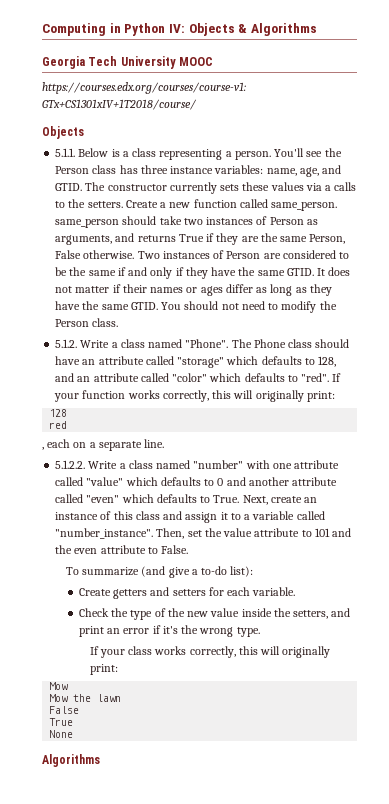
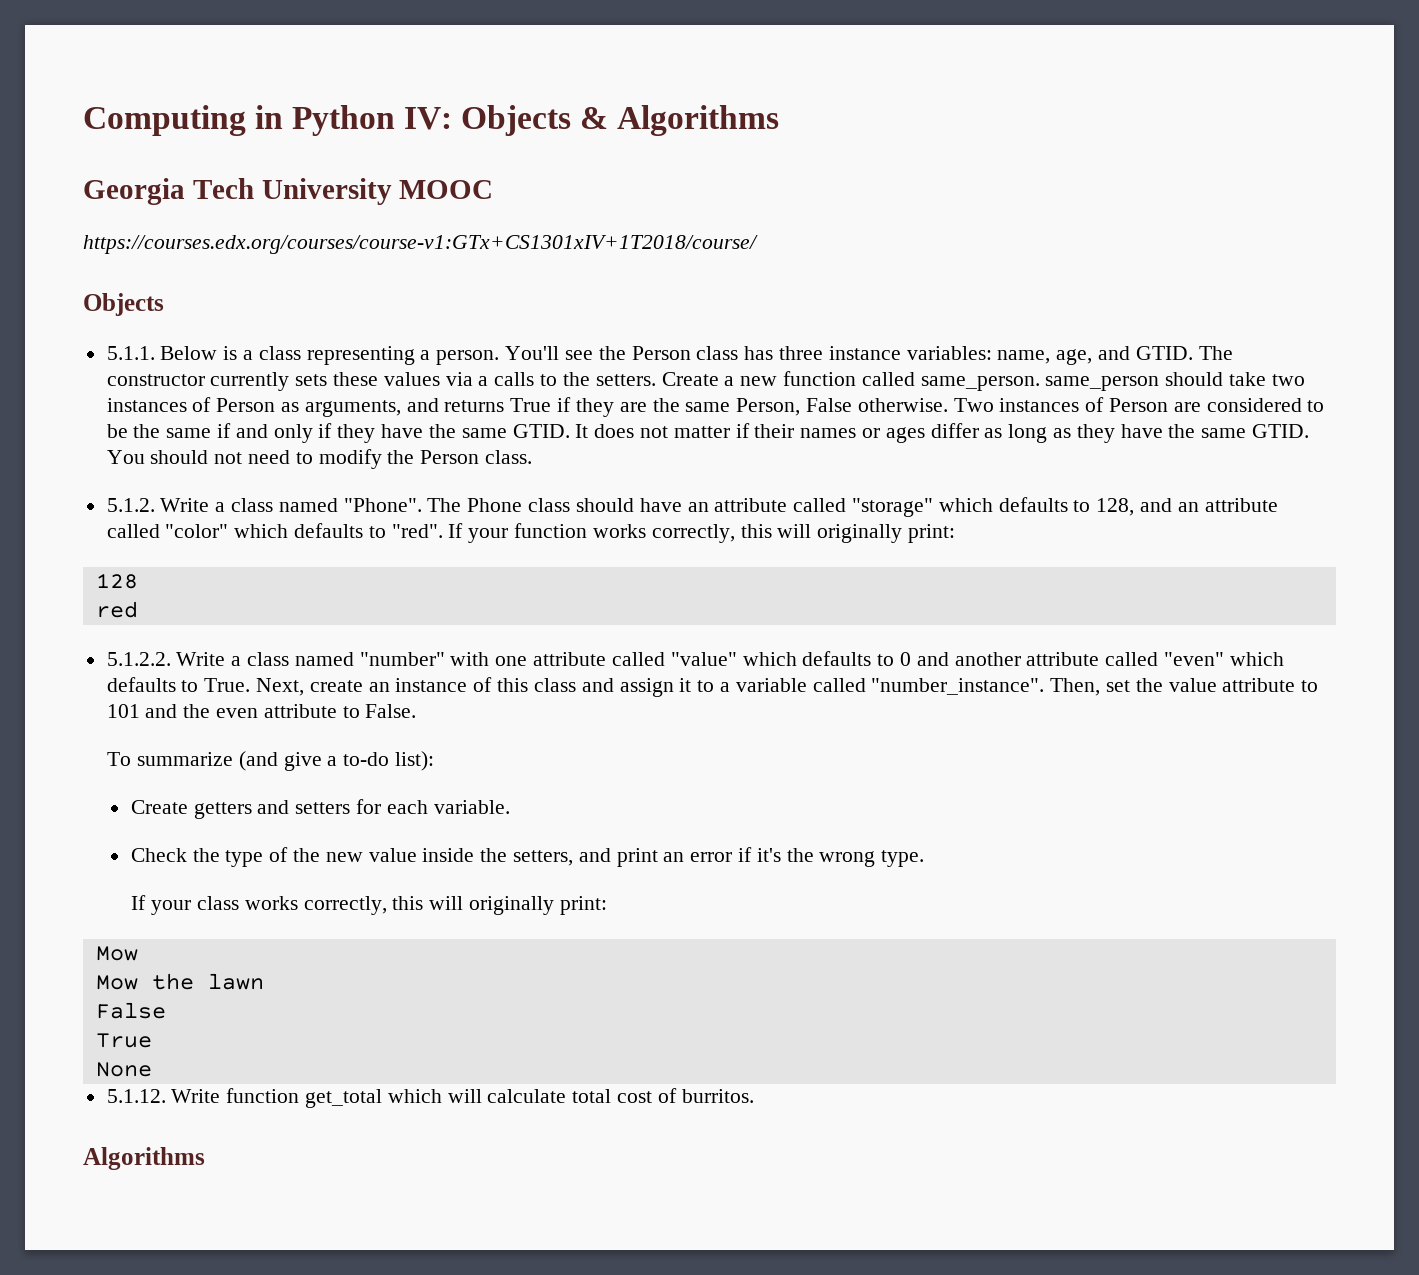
[42,439,165,451] // , each on a separate line. -> (138, 609) none
(74, 734) none -> [106,1088,754,1108] // 5.1.12. Write function get_total which will calculate total cost of burritos.

